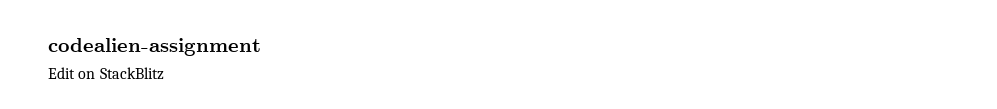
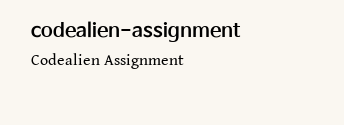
[48,67,164,80] Edit on StackBlitz -> [31,53,185,69] Codealien Assignment

